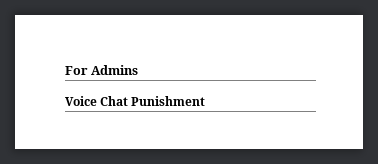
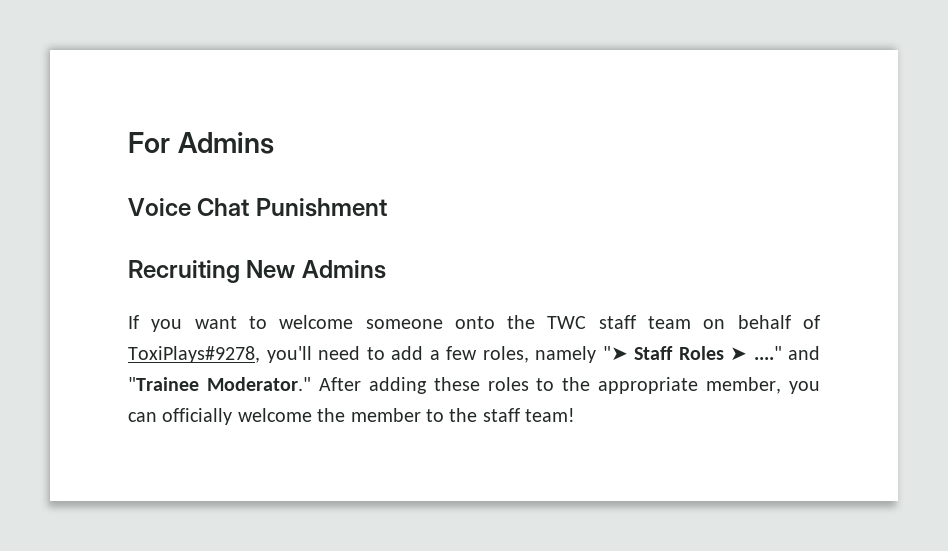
(206, 101) none -> [128,260,386,283] [128,315,820,332] [128,346,820,363] [128,377,820,394] [128,408,576,425] // Recruiting New Admins // If you want to welcome someone onto the TWC staff team on behalf of ToxiPlays#9278, you'll need to add a few roles, namely "➤ Staff Roles ➤ ...." and "Trainee Moderator." After adding these roles to the appropriate member, you can officially welcome the member to the staff team!

